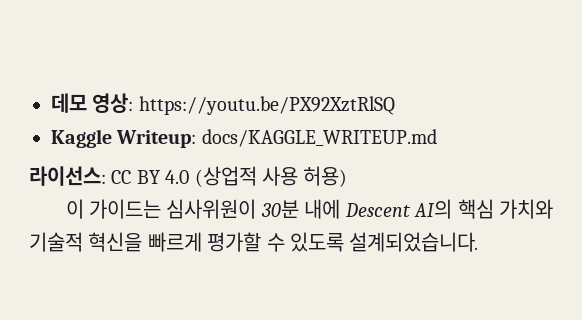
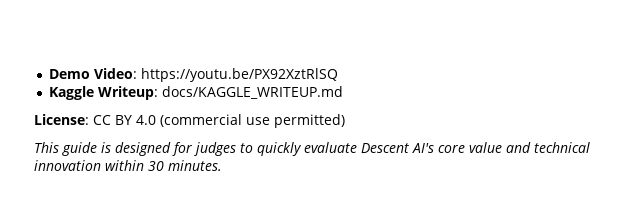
[51,93,134,113] 데모 영상: -> [48,68,137,79] Demo Video:
[29,166,106,186] 라이선스: -> [34,114,89,125] License:
[194,166,348,187] [65,199,553,219] [29,232,480,252] (상업적 사용 허용) // 이 가이드는 심사위원이 30분 내에 Descent AI의 핵심 가치와 기술적 혁신을 빠르게 평가할 수 있도록 설계되었습니다. -> [160,114,345,128] [34,142,590,156] [34,160,222,171] (commercial use permitted) // This guide is designed for judges to quickly evaluate Descent AI's core value and technical innovation within 30 minutes.

